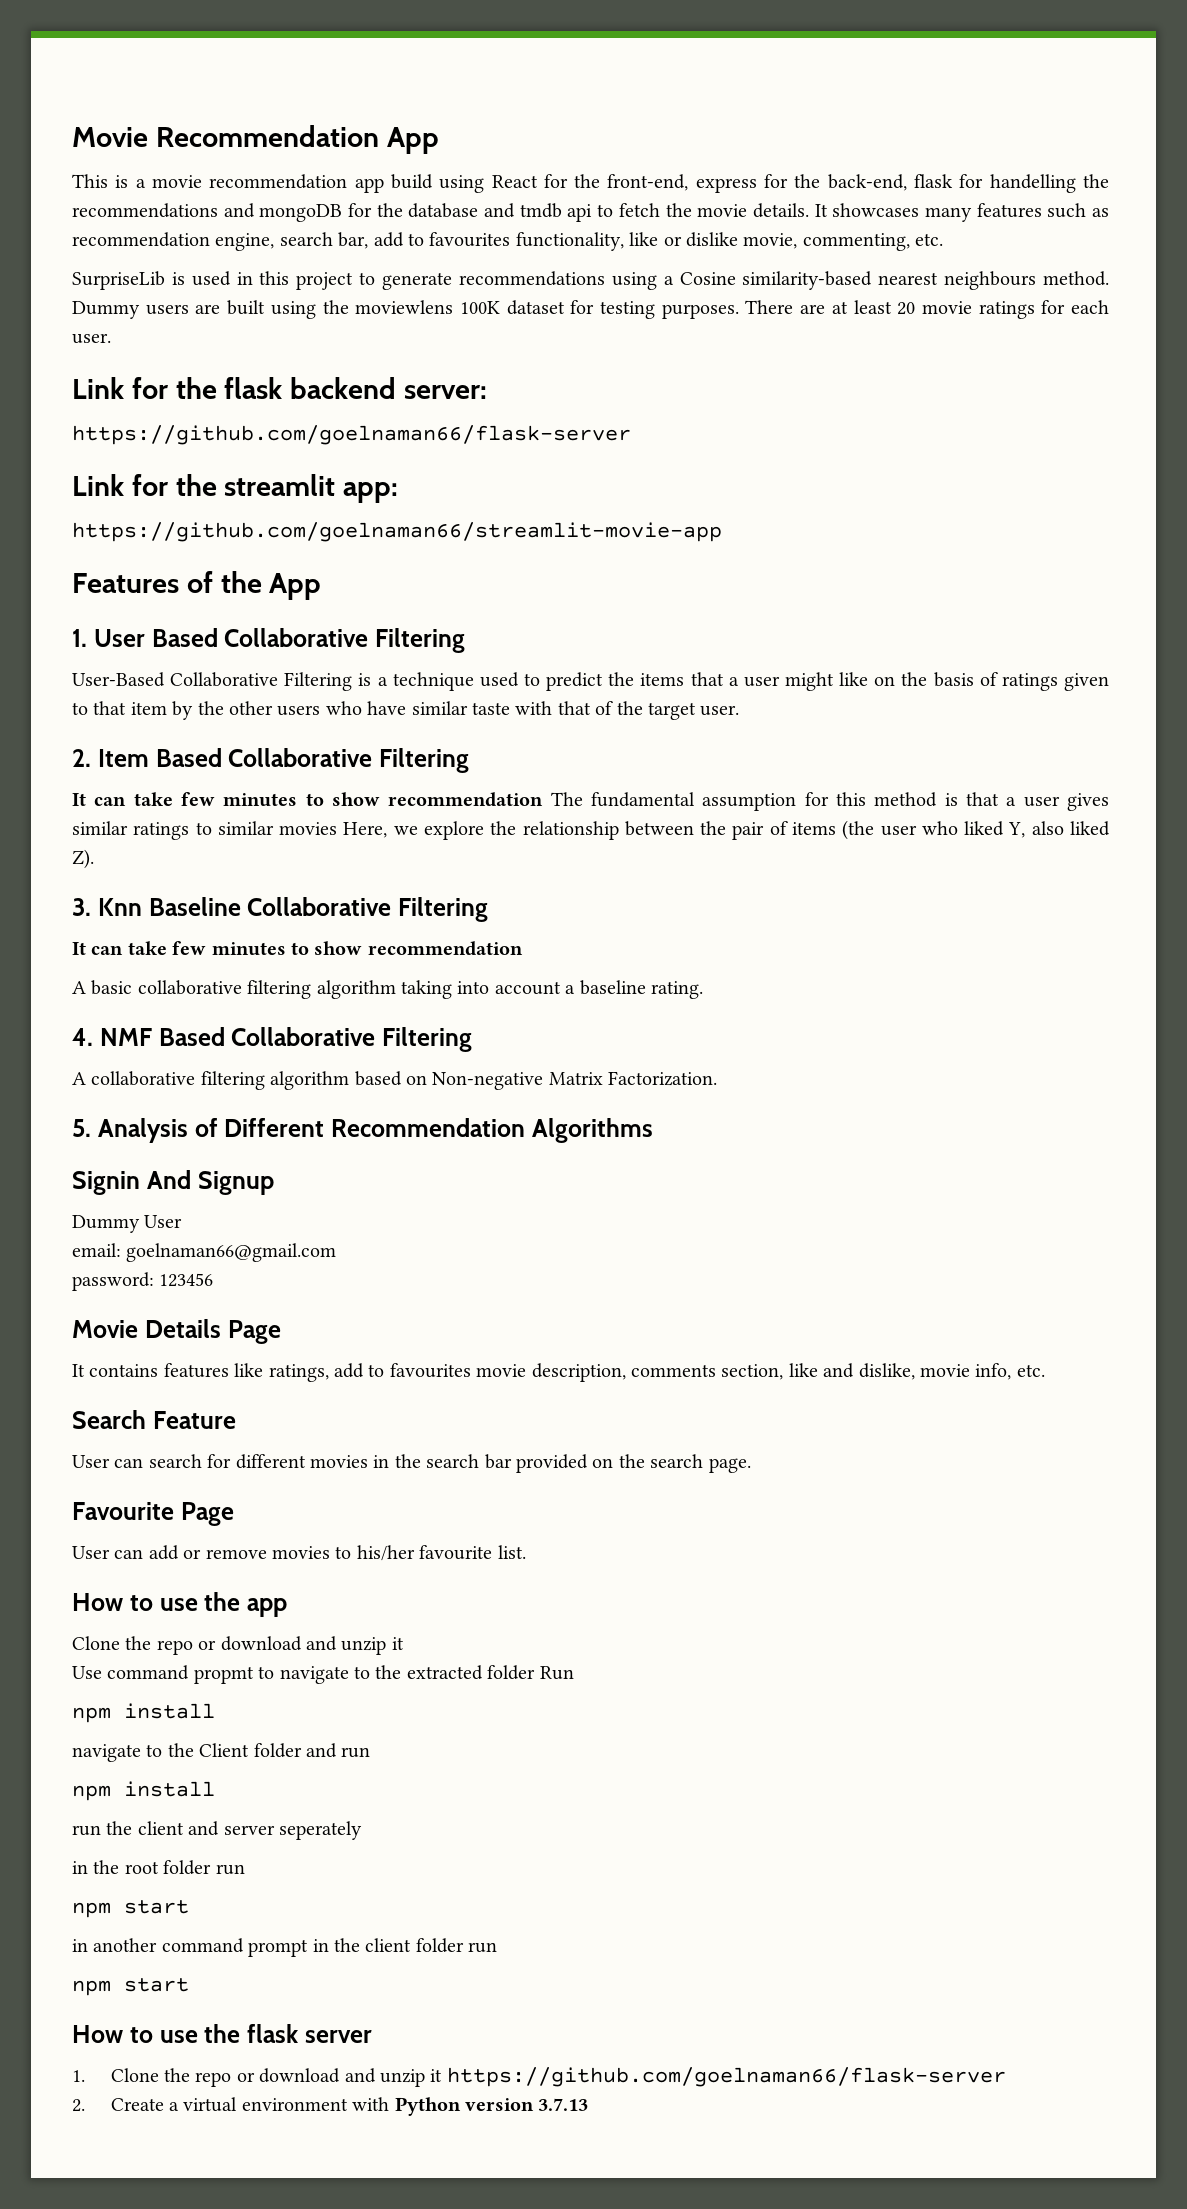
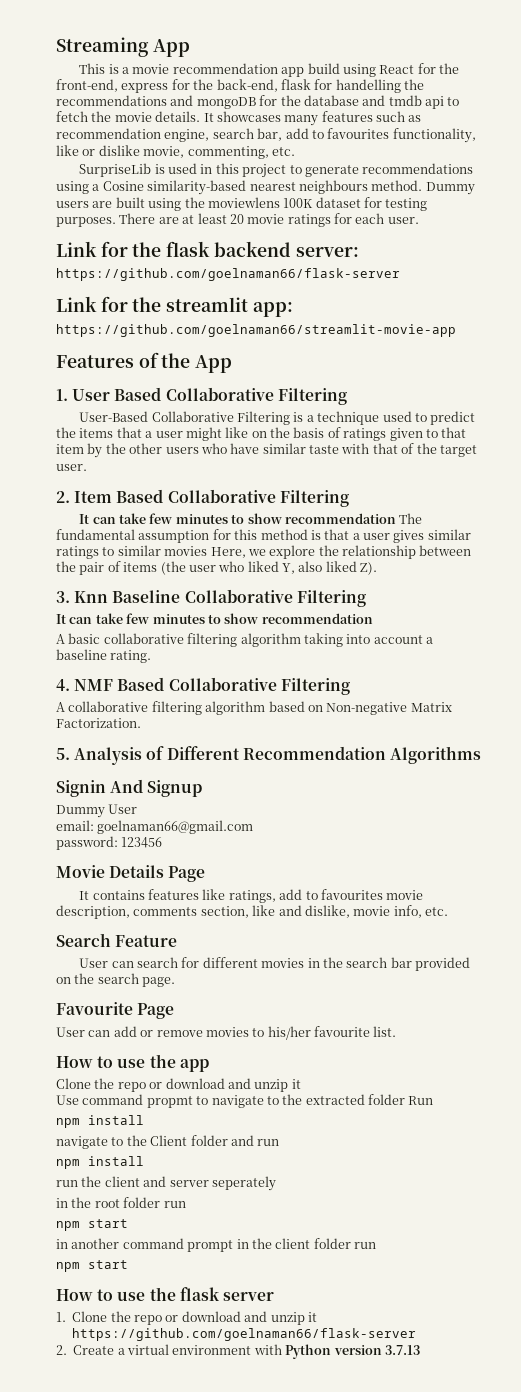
[72,125,379,147] Movie Recommendation -> [56,37,149,57] Streaming

